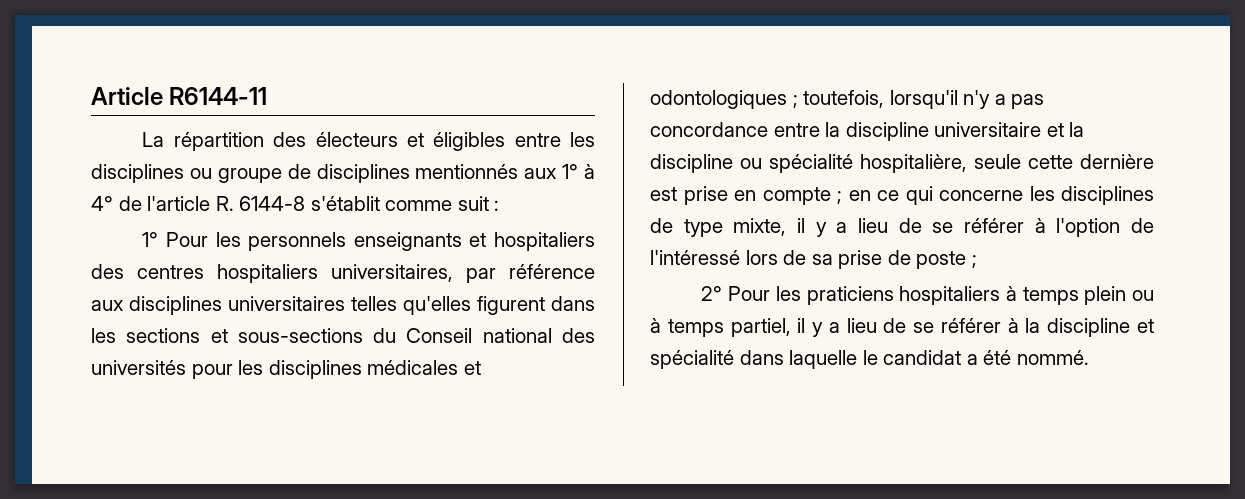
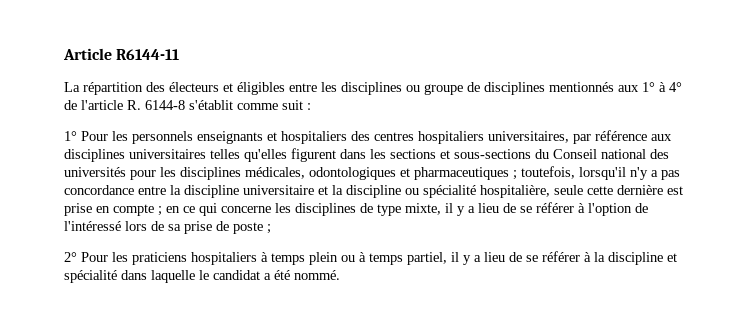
[367,360,481,375] [650,90,787,109] médicales et odontologiques -> [245,167,509,180] médicales, odontologiques et pharmaceutiques

